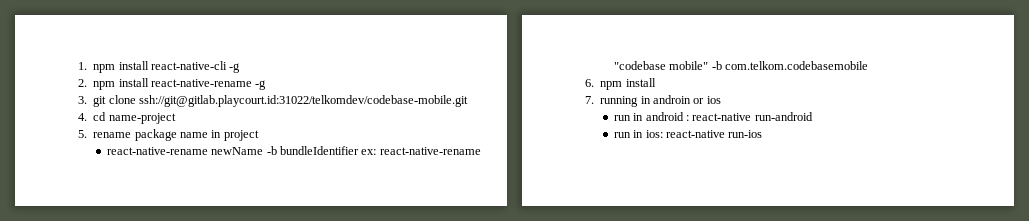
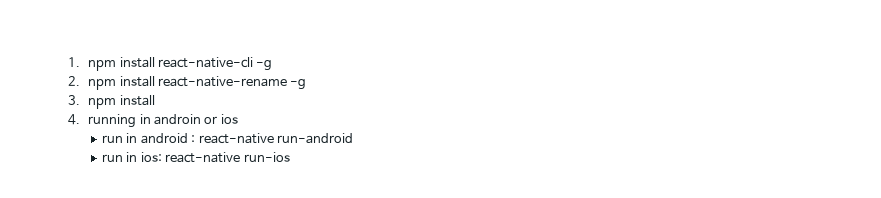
[93,95,468,107] [78,112,176,124] [78,129,259,141] [106,146,481,155] [613,61,869,70] [585,79,594,87] git clone ssh://git@gitlab.playcourt.id:31022/telkomdev/codebase-mobile.git // 4. cd name-project // 5. rename package name in project // react-native-rename newName -b bundleIdentifier ex: react-native-rename "codebase mobile" -b com.telkom.codebasemobile // 6. -> (80, 100) none
[585,96,594,104] 7. -> [68,114,80,125] 4.

